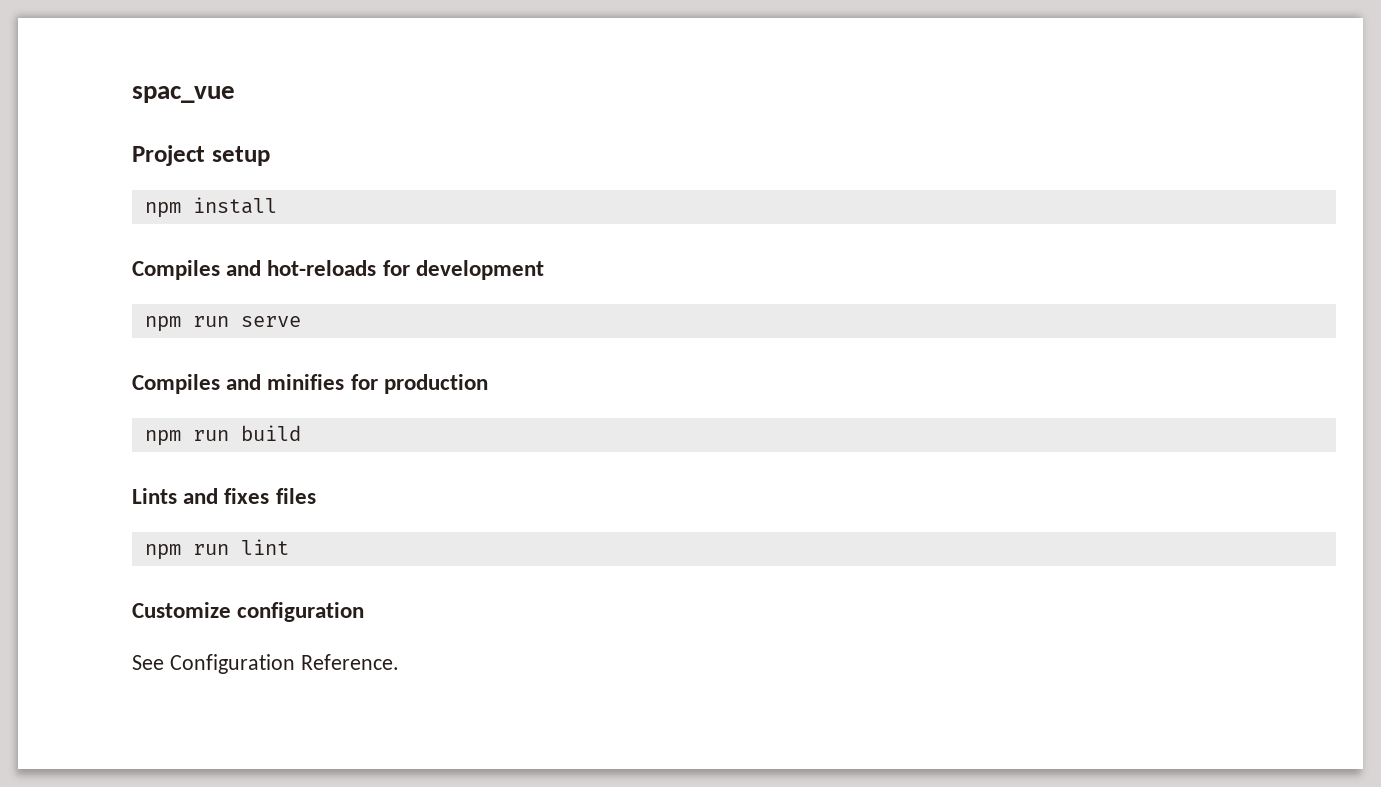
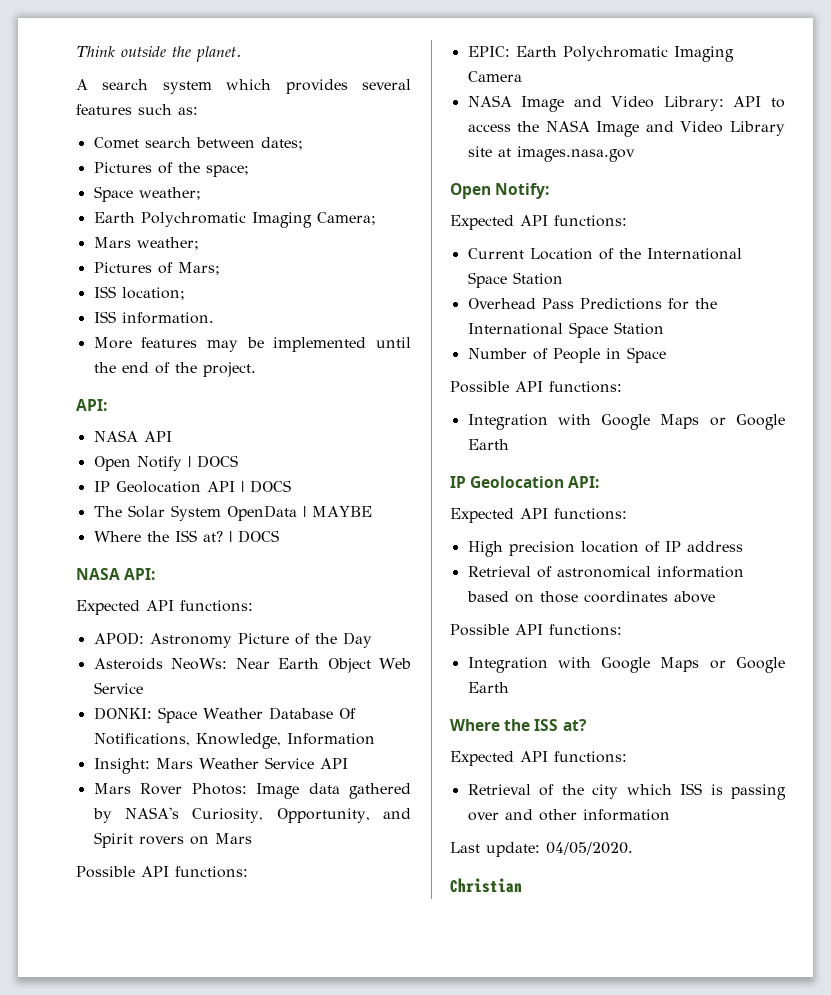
[132,86,235,103] [132,145,270,166] [144,197,277,218] [132,260,544,280] [144,316,301,332] [132,374,488,394] [144,425,301,446] [132,488,316,504] [144,539,289,560] [132,602,365,622] [132,654,399,674] spac_vue // Project setup // npm install // Compiles and hot-reloads for development // npm run serve // Compiles and minifies for production // npm run build // Lints and fixes files // npm run lint // Customize configuration // See Configuration Reference. -> [76,46,241,62] [76,79,411,94] [76,104,198,115] [93,137,303,150] [93,162,249,177] [93,186,201,202] [93,212,376,228] [93,237,199,250] [93,262,220,275] [93,286,185,300] [93,311,214,324] [93,337,412,352] [93,362,256,377] [76,399,107,411] [93,430,172,442] [93,455,238,471] [93,480,291,493] [93,505,372,521] [93,530,279,543] [76,568,156,580] [76,600,253,615] [93,632,372,648] [93,658,412,673] [93,682,143,694] [93,707,356,723] [93,733,375,749] [93,757,348,774] [93,783,411,799] [92,807,411,823] [93,832,252,848] [76,866,248,878] [467,46,734,62] [467,71,522,82] [467,95,785,112] [467,120,785,137] [467,146,635,162] [450,183,550,199] [450,215,627,230] [467,248,742,260] [467,272,563,288] [467,298,717,310] [467,322,664,338] [467,347,666,363] [450,381,622,393] [467,414,785,430] [467,439,509,450] [450,476,600,488] [450,508,627,523] [467,541,743,557] [467,566,744,578] [466,591,715,603] [450,624,622,636] [467,657,785,673] [467,682,509,693] [450,719,587,731] [450,751,627,766] [467,783,786,800] [467,809,670,821] [450,842,633,857] [450,878,522,893] Think outside the planet. // A search system which provides several features such as: // Comet search between dates; // Pictures of the space; // Space weather; // Earth Polychromatic Imaging Camera; // Mars weather; // Pictures of Mars; // ISS location; // ISS information. // More features may be implemented until the end of the project. // API: // NASA API // Open Notify | DOCS // IP Geolocation API | DOCS // The Solar System OpenData | MAYBE // Where the ISS at? | DOCS // NASA API: // Expected API functions: // APOD: Astronomy Picture of the Day // Asteroids NeoWs: Near Earth Object Web Service // DONKI: Space Weather Database Of Notifications, Knowledge, Information // Insight: Mars Weather Service API // Mars Rover Photos: Image data gathered by NASA's Curiosity, Opportunity, and Spirit rovers on Mars // Possible API functions: // EPIC: Earth Polychromatic Imaging Camera // NASA Image and Video Library: API to access the NASA Image and Video Library site at images.nasa.gov // Open Notify: // Expected API functions: // Current Location of the International Space Station // Overhead Pass Predictions for the International Space Station // Number of People in Space // Possible API functions: // Integration with Google Maps or Google Earth // IP Geolocation API: // Expected API functions: // High precision location of IP address // Retrieval of astronomical information based on those coordinates above // Possible API functions: // Integration with Google Maps or Google Earth // Where the ISS at? // Expected API functions: // Retrieval of the city which ISS is passing over and other information // Last update: 04/05/2020. // Christian

